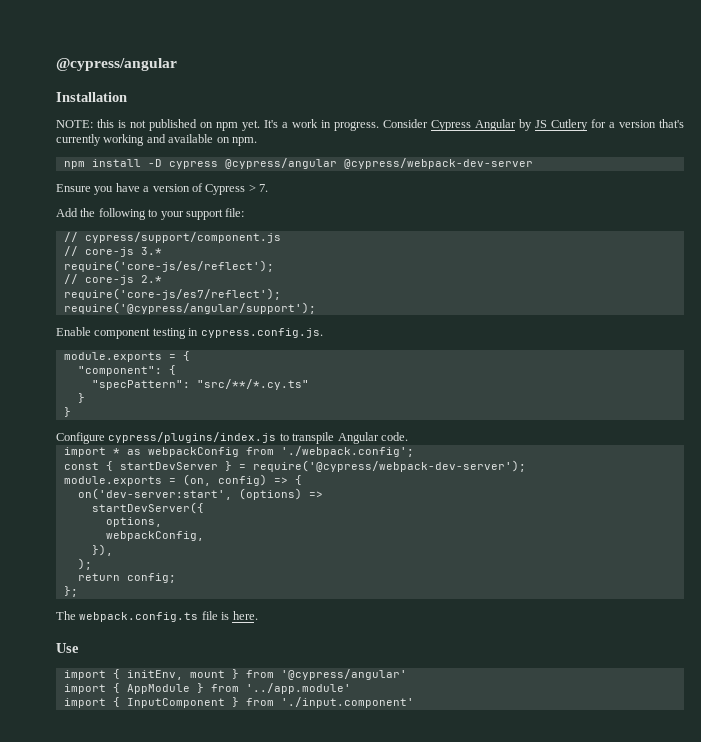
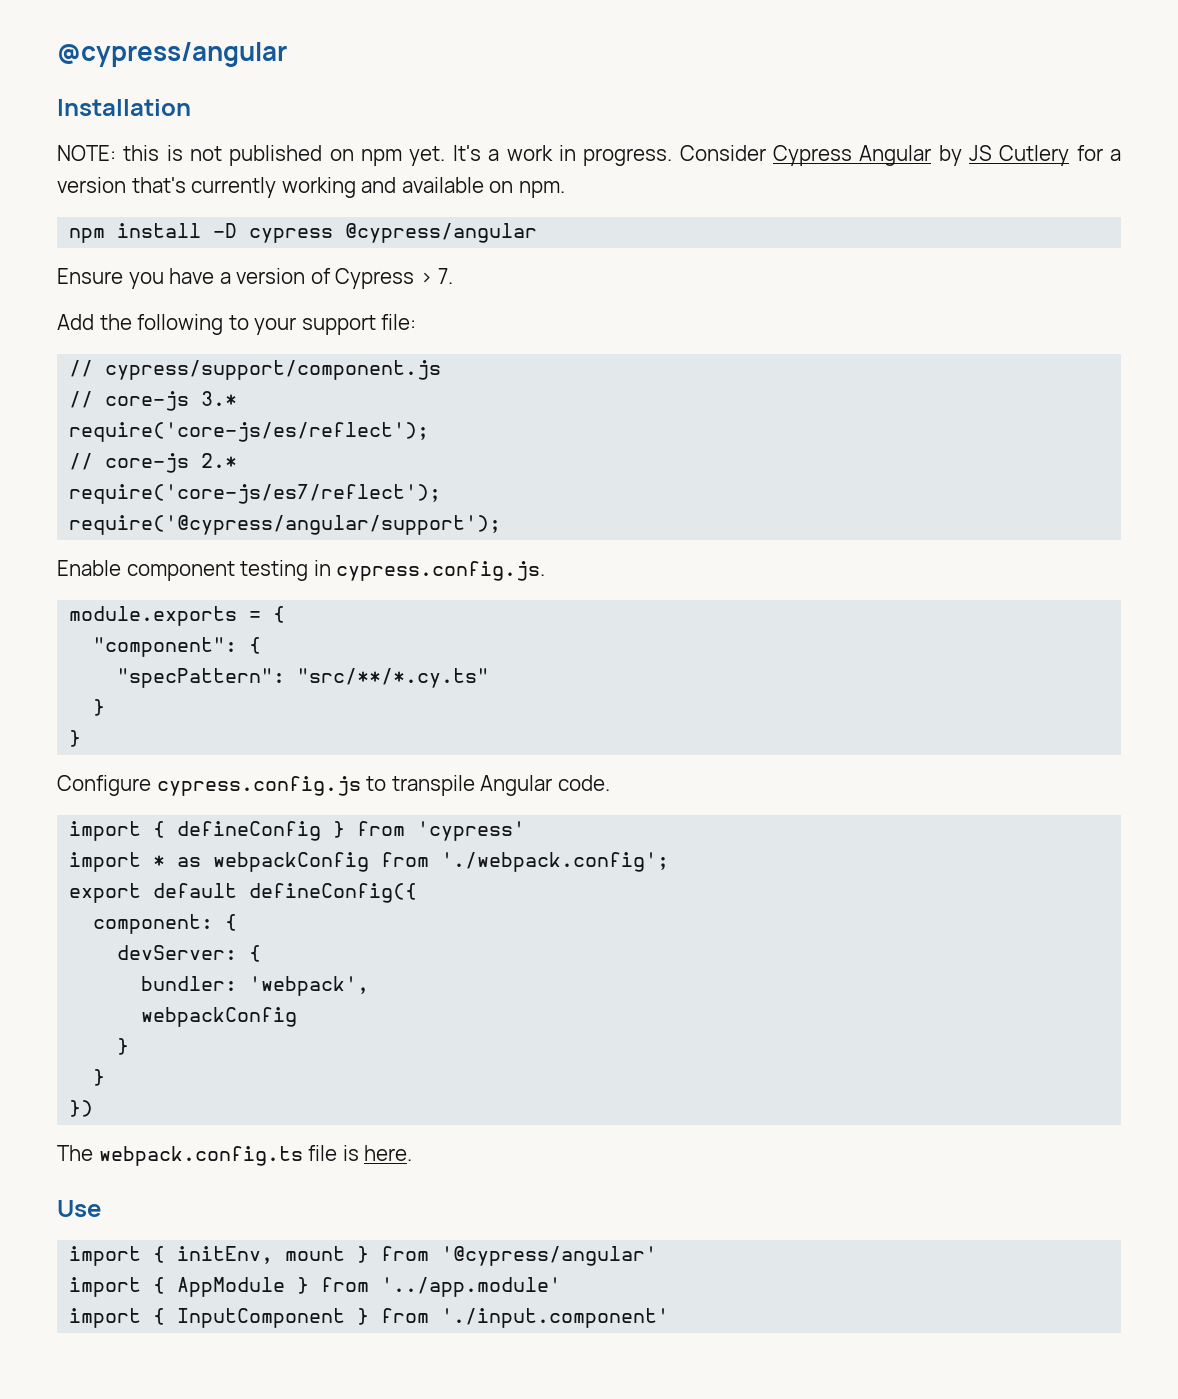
[343,158,533,169] @cypress/webpack-dev-server -> (538, 233) none
[108,432,277,443] cypress/plugins/index.js -> [156,776,361,796] cypress.config.js
(408, 436) none -> [69,821,526,841] // import { defineConfig } from 'cypress'
[63,460,526,472] [63,474,302,486] [77,488,323,500] [91,502,204,514] [105,517,162,527] [105,531,204,541] [91,544,113,556] [77,558,92,570] [77,573,176,583] [63,586,78,597] const { startDevServer } = require('@cypress/webpack-dev-server'); // module.exports = (on, config) => { // on('dev-server:start', (options) => // startDevServer({ // options, // webpackConfig, // }), // ); // return config; // }; -> [69,883,418,903] [93,914,238,934] [117,945,262,962] [141,976,370,996] [141,1007,298,1027] [117,1038,130,1055] [93,1069,106,1086] [69,1100,94,1117] export default defineConfig({ // component: { // devServer: { // bundler: 'webpack', // webpackConfig // } // } // })

